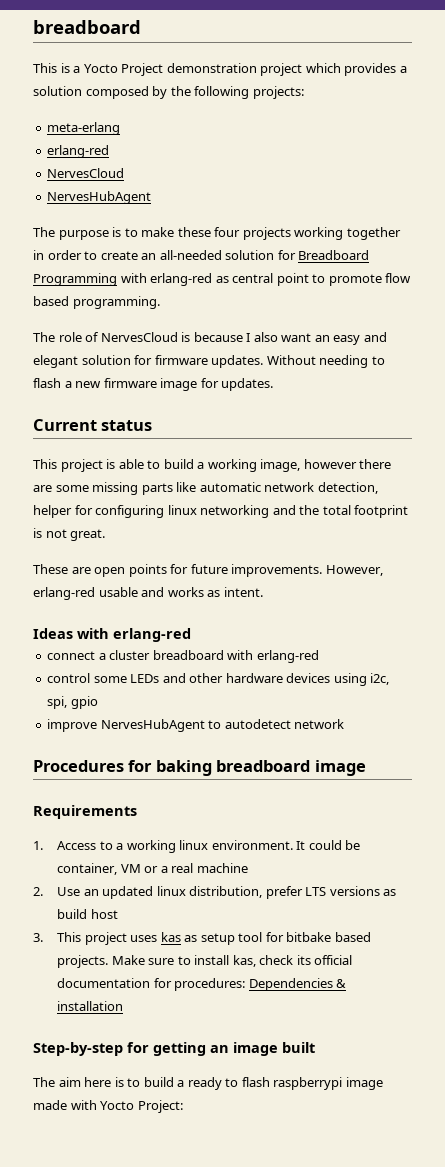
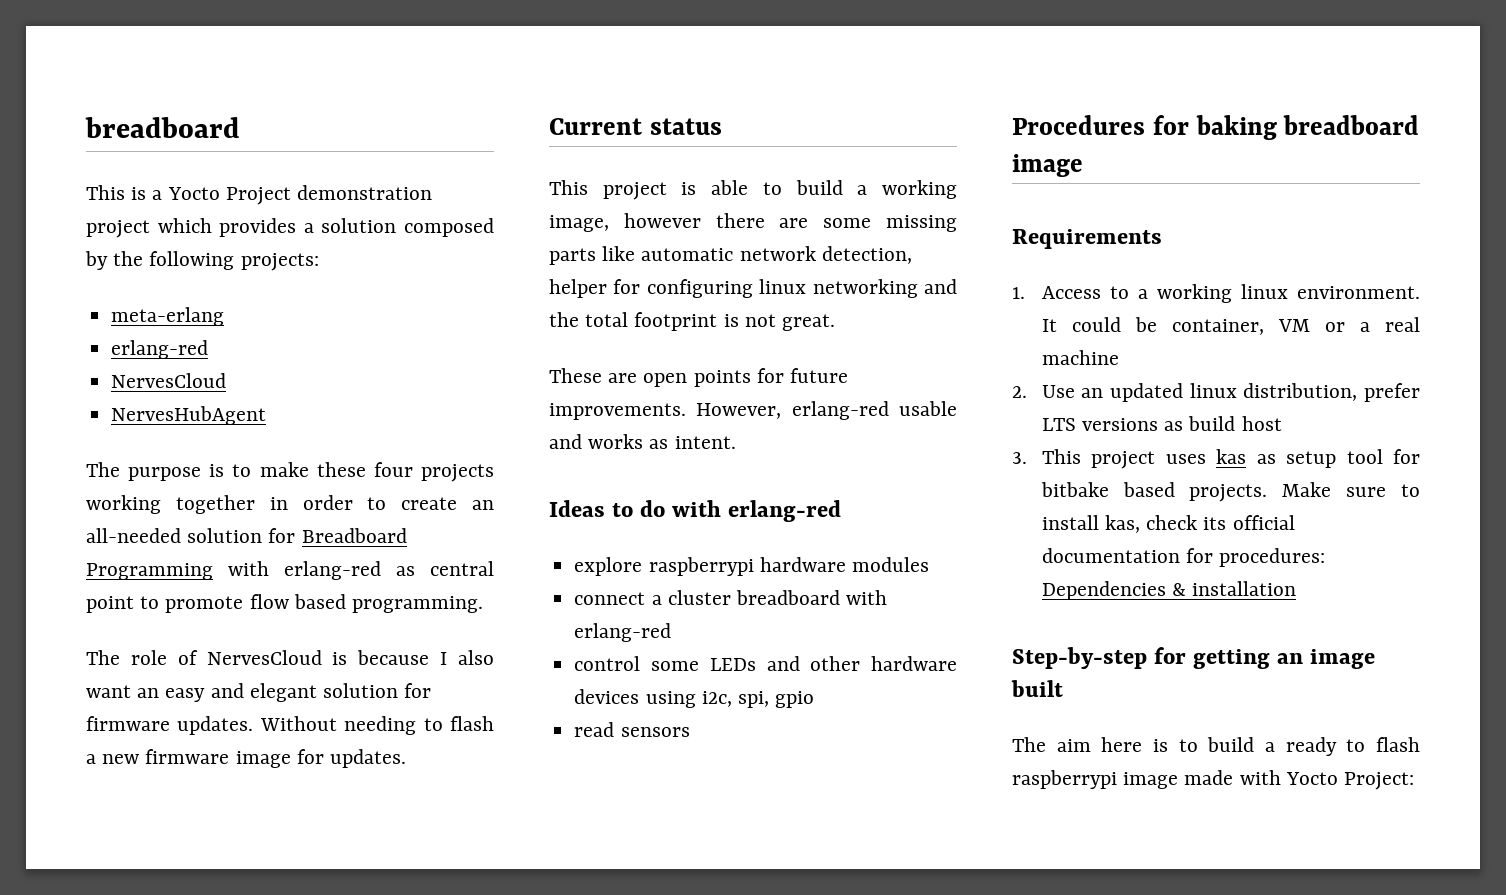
[77,628,191,642] with erlang-red -> [612,500,842,522] [574,557,929,576] to do with erlang-red // explore raspberrypi hardware modules
[47,719,345,732] improve NervesHubAgent to autodetect network -> [574,722,690,737] read sensors

